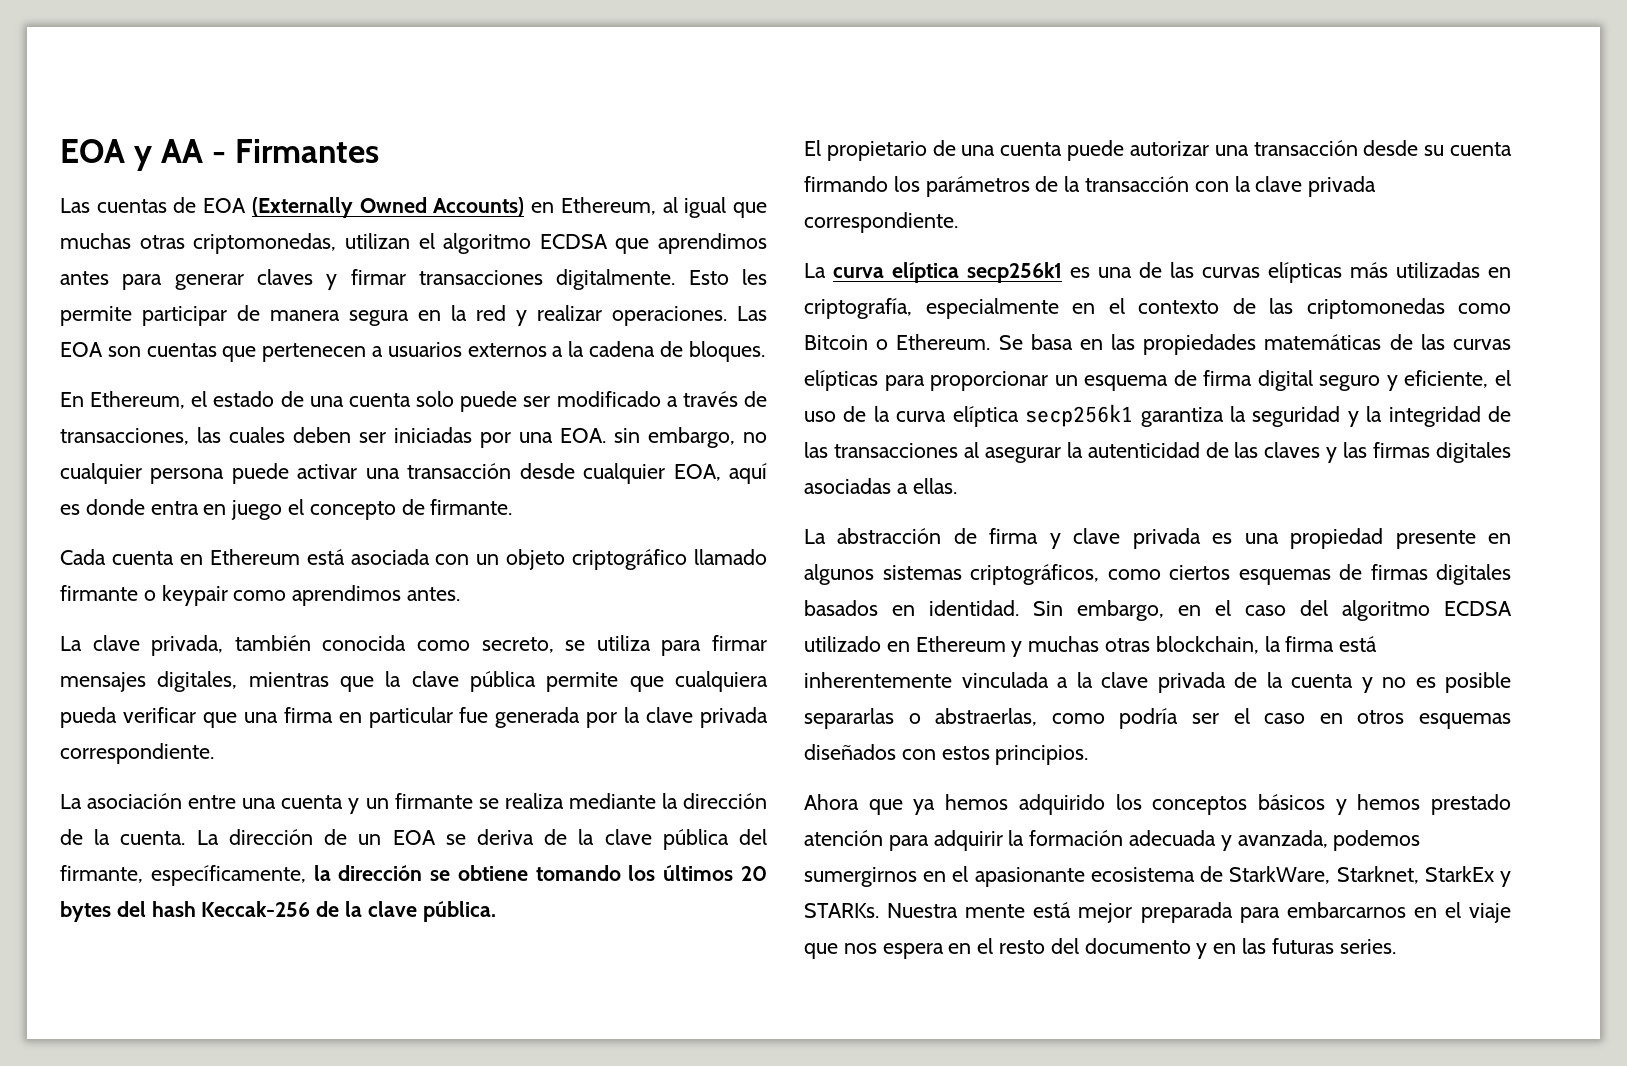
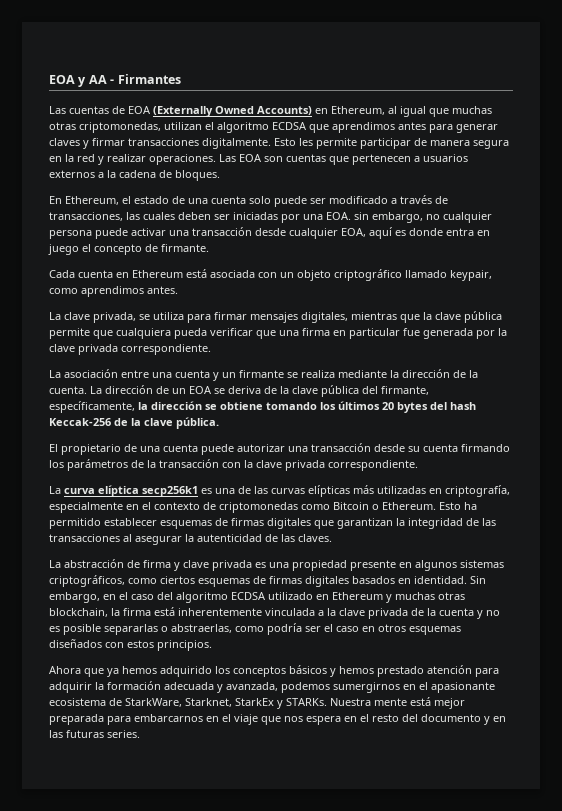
[60,585,228,606] firmante o keypair -> [450,270,492,281] keypair,
[234,635,554,653] también conocida como secreto, -> (136, 317) none
[1269,298,1293,314] las -> (216, 506) none
[998,334,1511,355] [804,370,1511,391] [804,404,1359,427] Se basa en las propiedades matemáticas de las curvas elípticas para proporcionar un esquema de firma digital seguro y eficiente, el uso de la curva elíptica secp256k1 garantiza la seguridad y -> [439,502,477,510] [49,518,393,529] Esto ha permitido establecer esquemas de firmas digitales que garantizan
[1264,442,1511,463] [804,478,957,494] claves y las firmas digitales asociadas a ellas. -> [298,534,332,542] claves.

